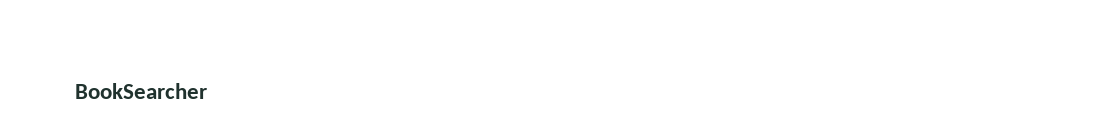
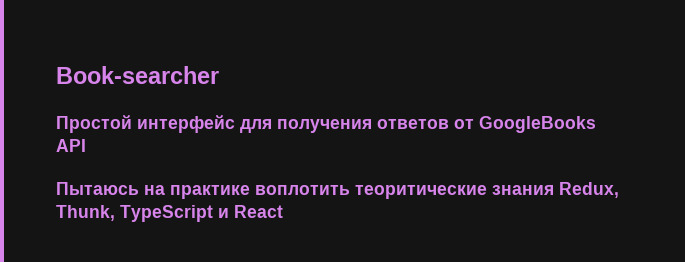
[75,83,207,99] BookSearcher -> [56,66,219,84] [56,115,596,133] [56,139,86,152] [56,182,619,199] [56,205,283,222] Book-searcher // Простой интерфейс для получения ответов от GoogleBooks API // Пытаюсь на практике воплотить теоритические знания Redux, Thunk, TypeScript и React

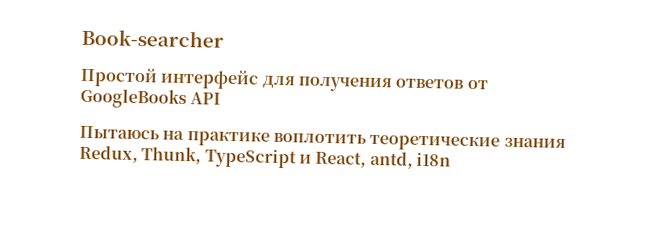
[355,185,487,199] теоритические -> [369,134,501,152] теорeтические
[234,205,283,218] React -> [315,150,451,169] React, antd, i18n

